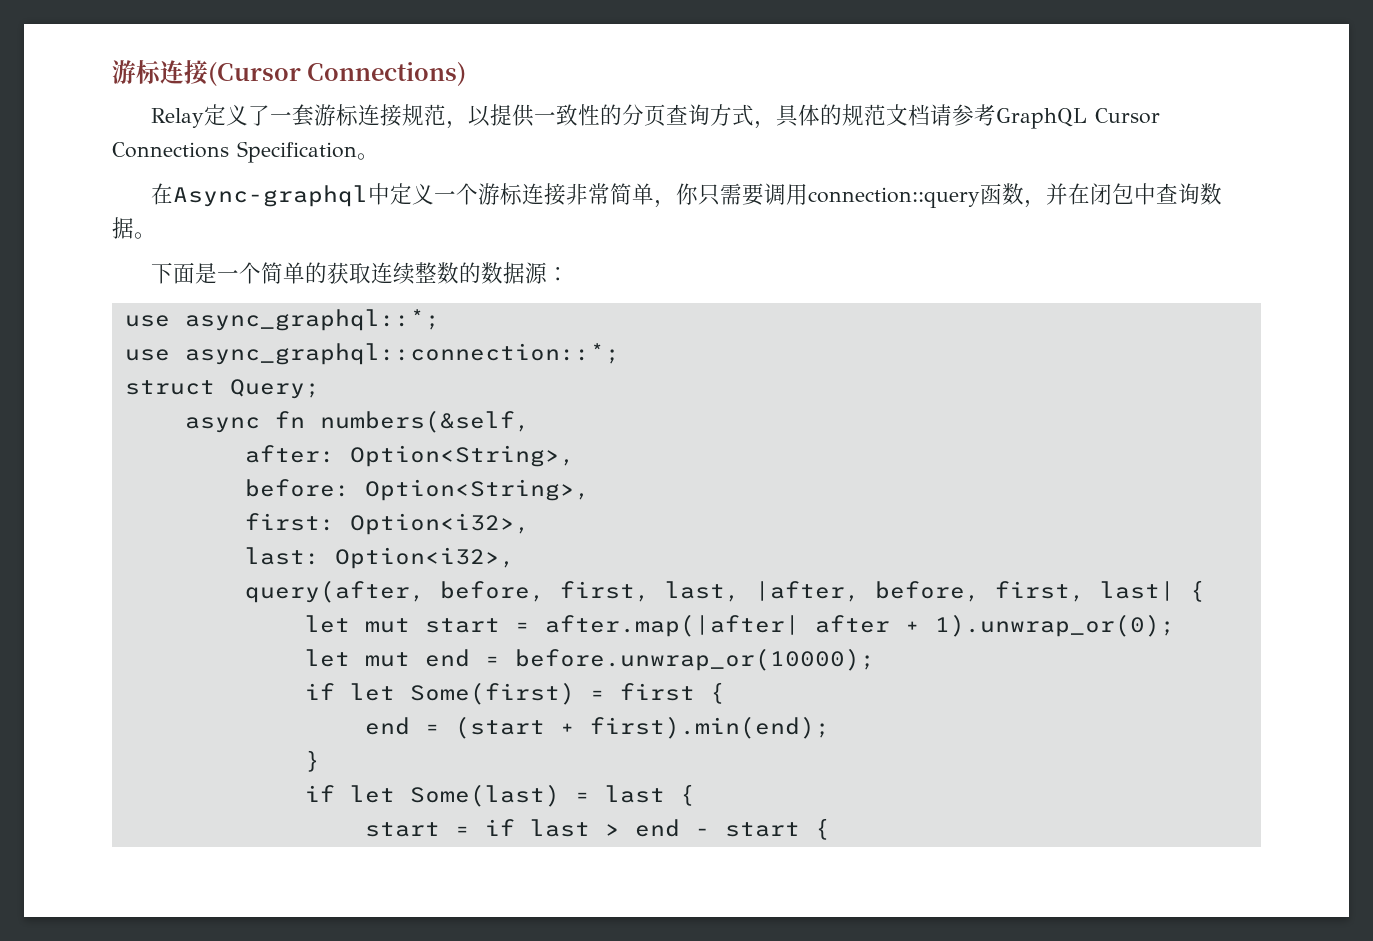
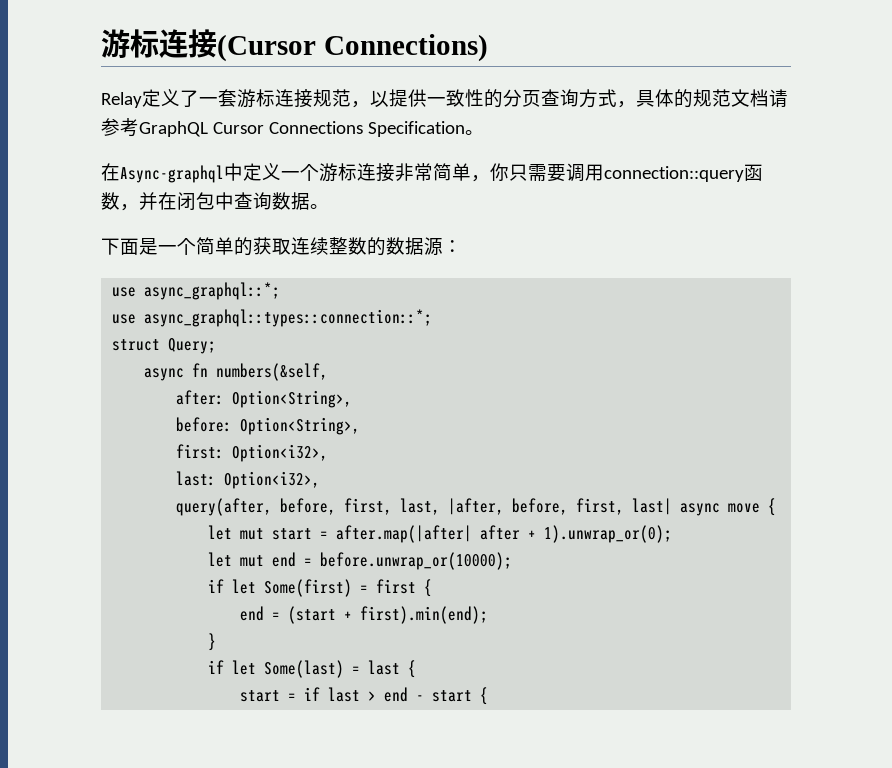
[184,343,620,365] async_graphql::connection::*; -> [144,309,433,327] async_graphql::types::connection::*;
(1175, 591) none -> [680,503,761,516] async move

